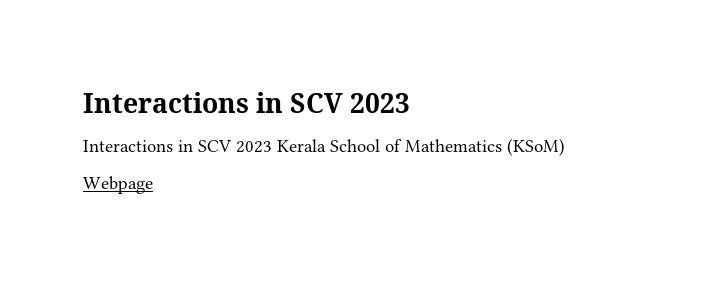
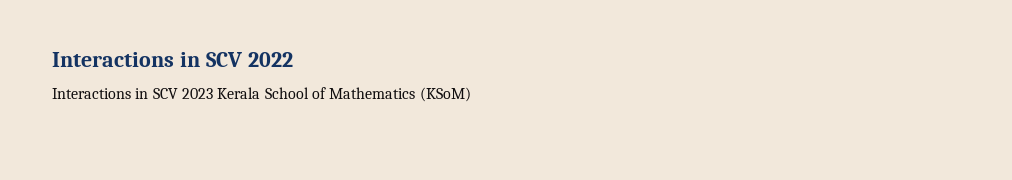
[83,92,411,113] Interactions in SCV 2023 -> [52,52,293,67] Interactions in SCV 2022
[83,176,153,194] // Webpage -> (471, 94) none

